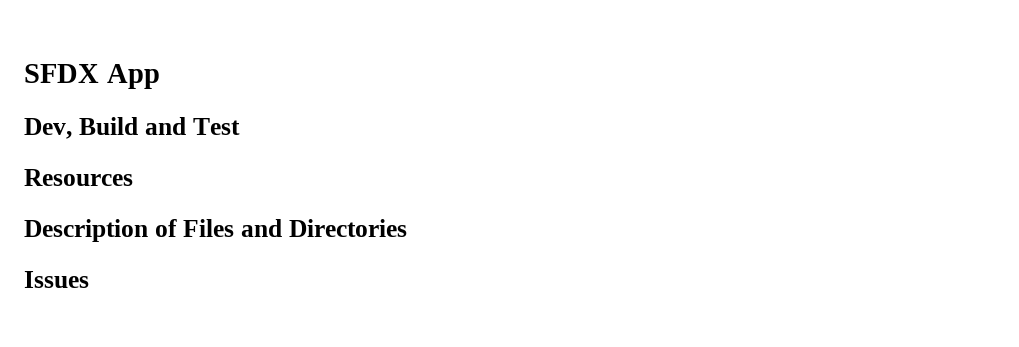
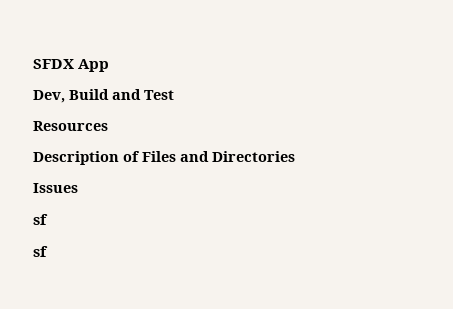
(89, 279) none -> [33,214,48,225] [33,246,48,257] // sf // sf

